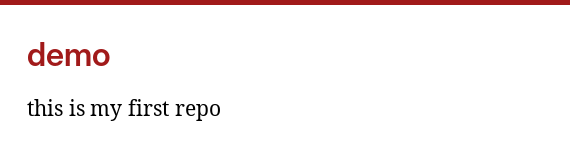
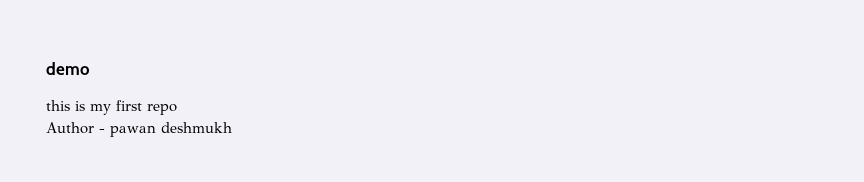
(221, 112) none -> [46,122,232,137] // Author - pawan deshmukh

